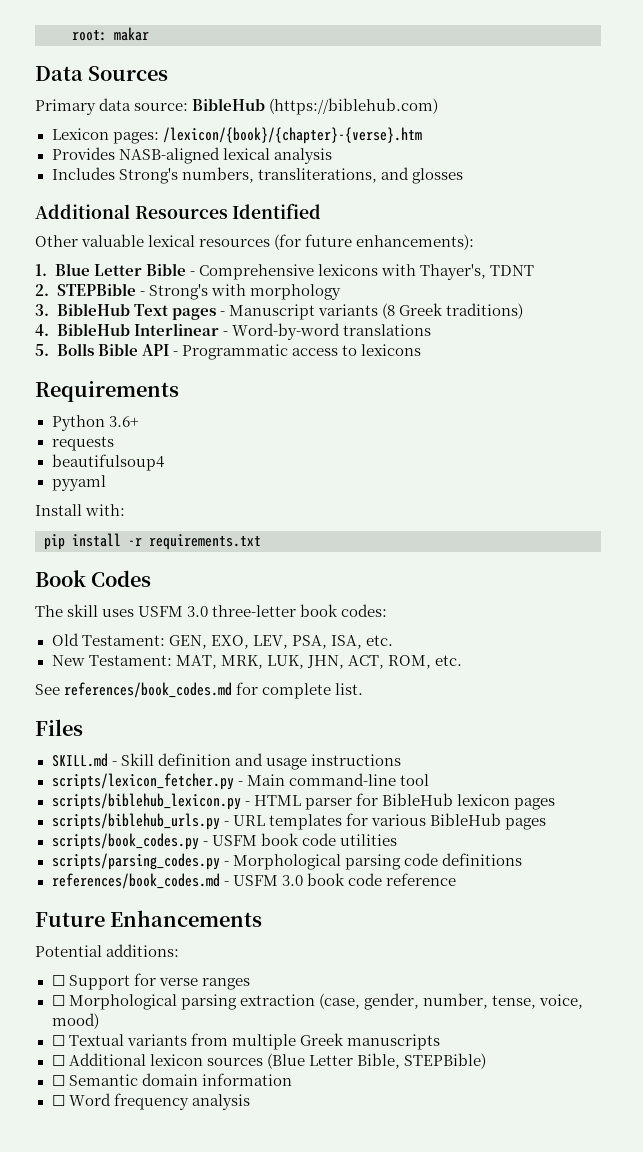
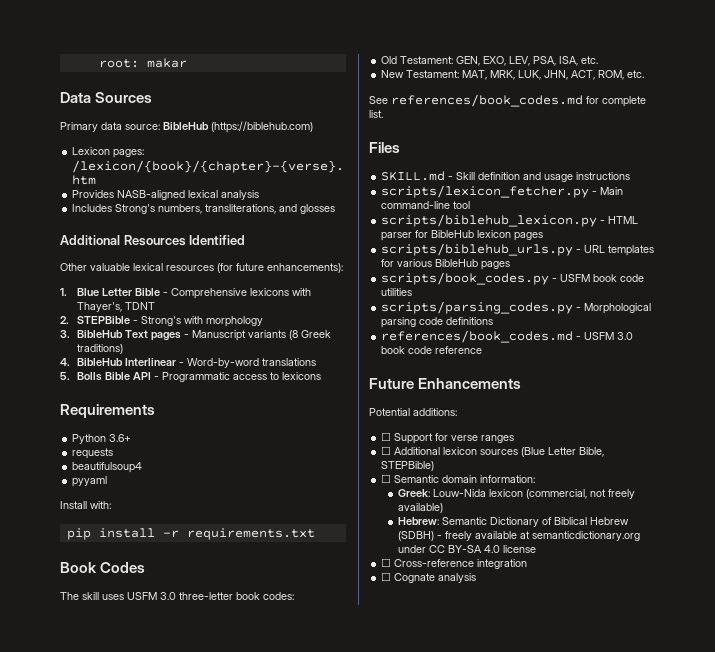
[51,993,583,1010] [51,1013,99,1029] [51,1033,440,1050] // ☐ Morphological parsing extraction (case, gender, number, tense, voice, mood) // ☐ Textual variants from multiple Greek manuscripts -> (515, 439) none
[201,1073,292,1086] [51,1093,189,1110] information // ☐ Word frequency -> [480,475,536,483] [398,489,636,499] [398,503,444,513] [398,517,630,527] [398,531,641,541] [398,545,537,553] [381,558,528,569] [381,572,436,583] information: // Greek: Louw-Nida lexicon (commercial, not freely available) // Hebrew: Semantic Dictionary of Biblical Hebrew (SDBH) - freely available at semanticdictionary.org under CC BY-SA 4.0 license // ☐ Cross-reference integration // ☐ Cognate

